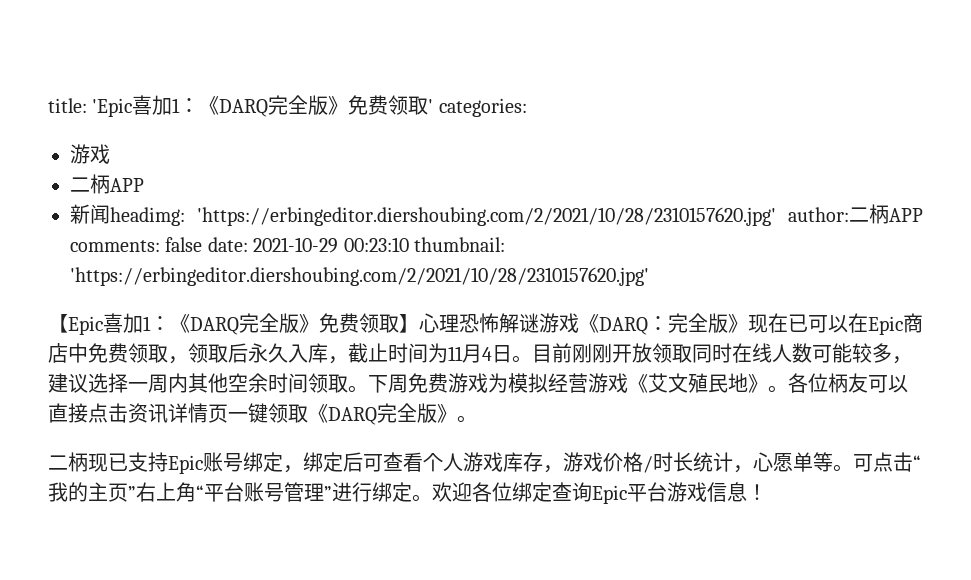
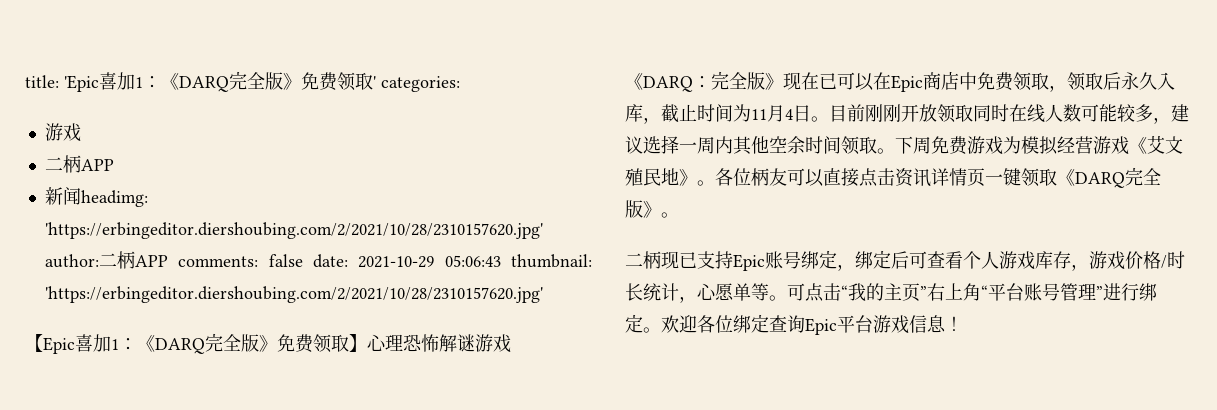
[343,237,409,252] 00:23:10 -> [444,255,501,267] 05:06:43

